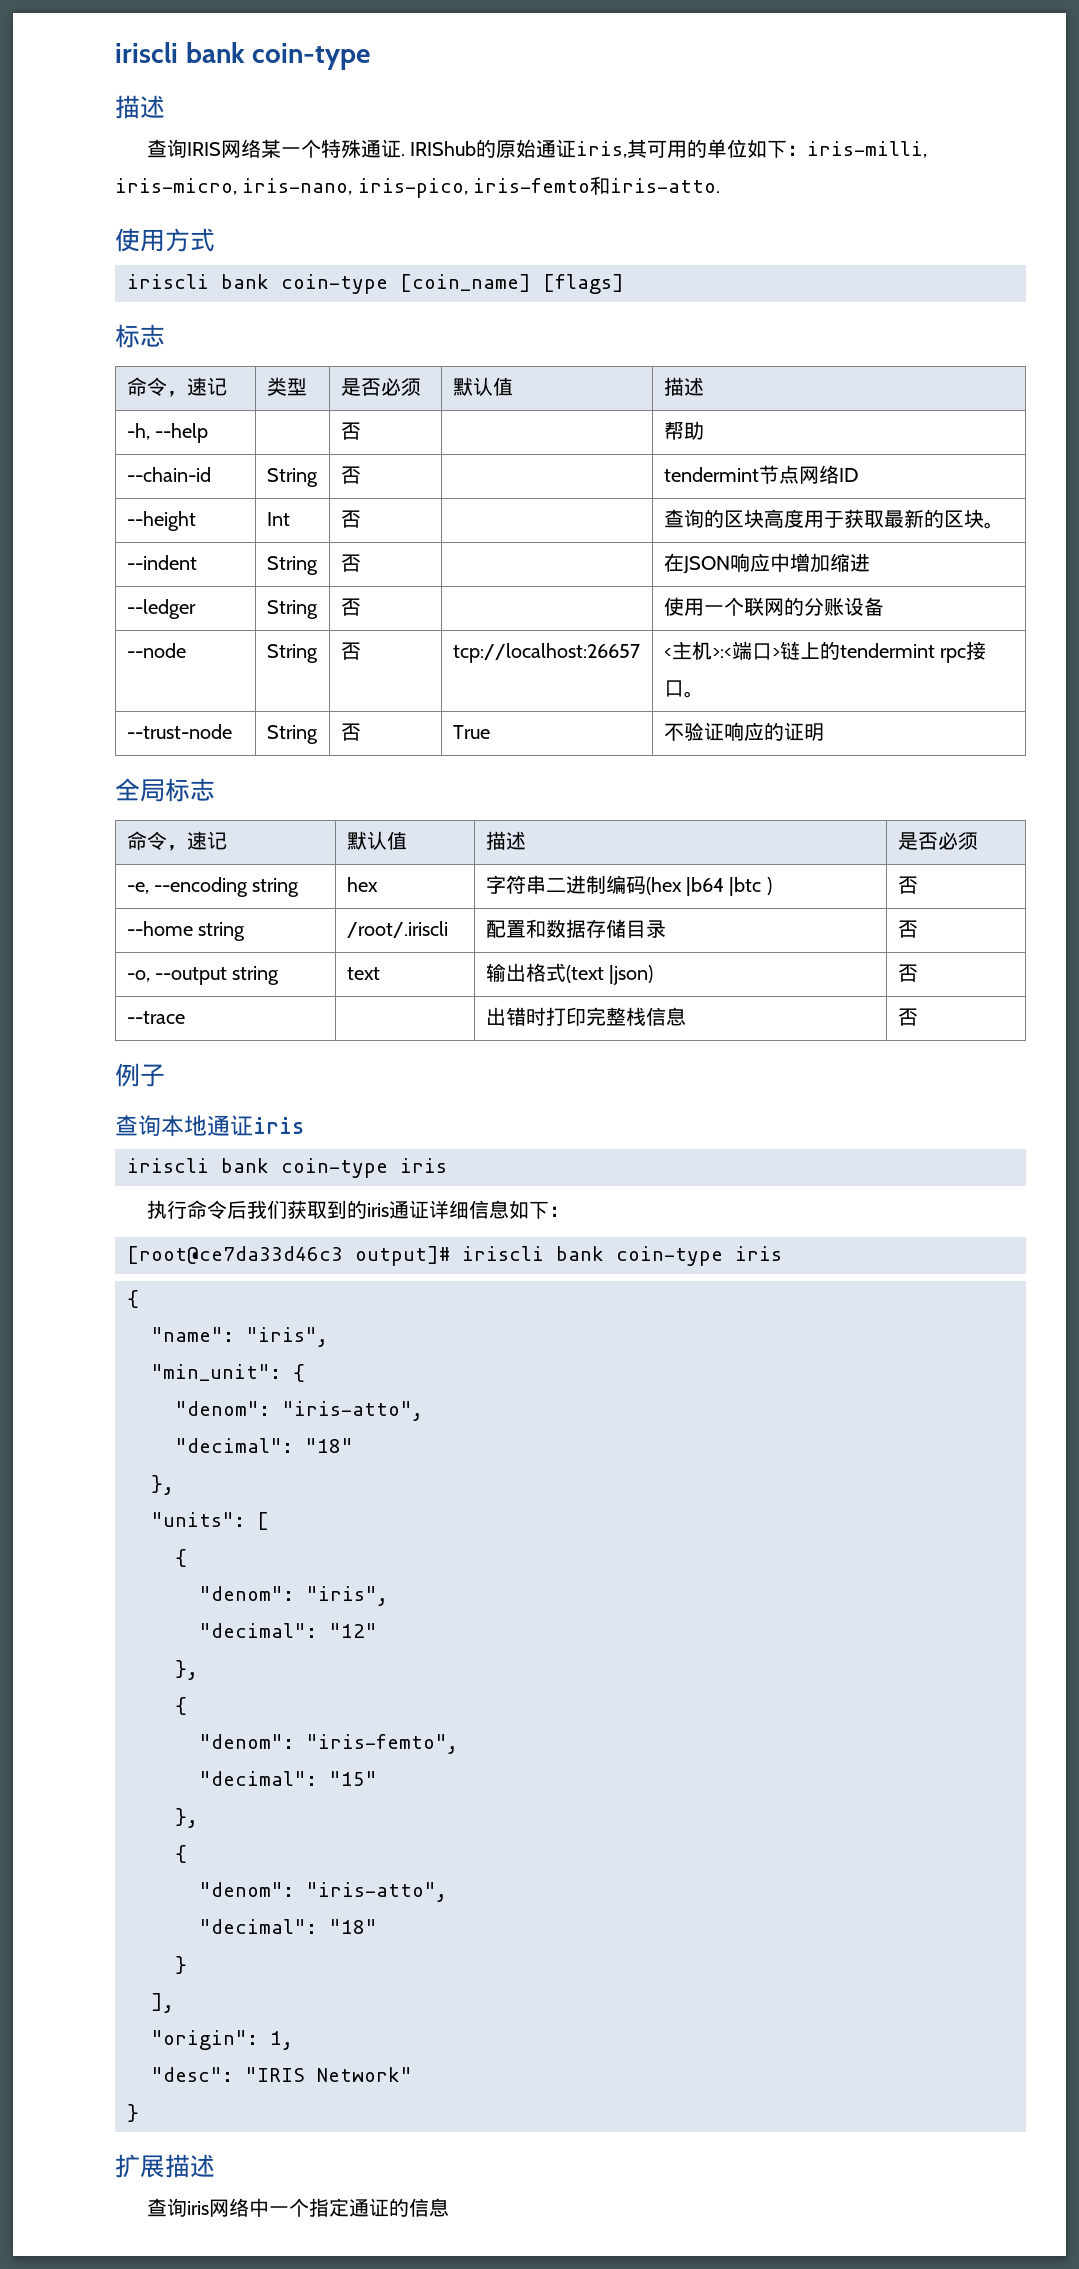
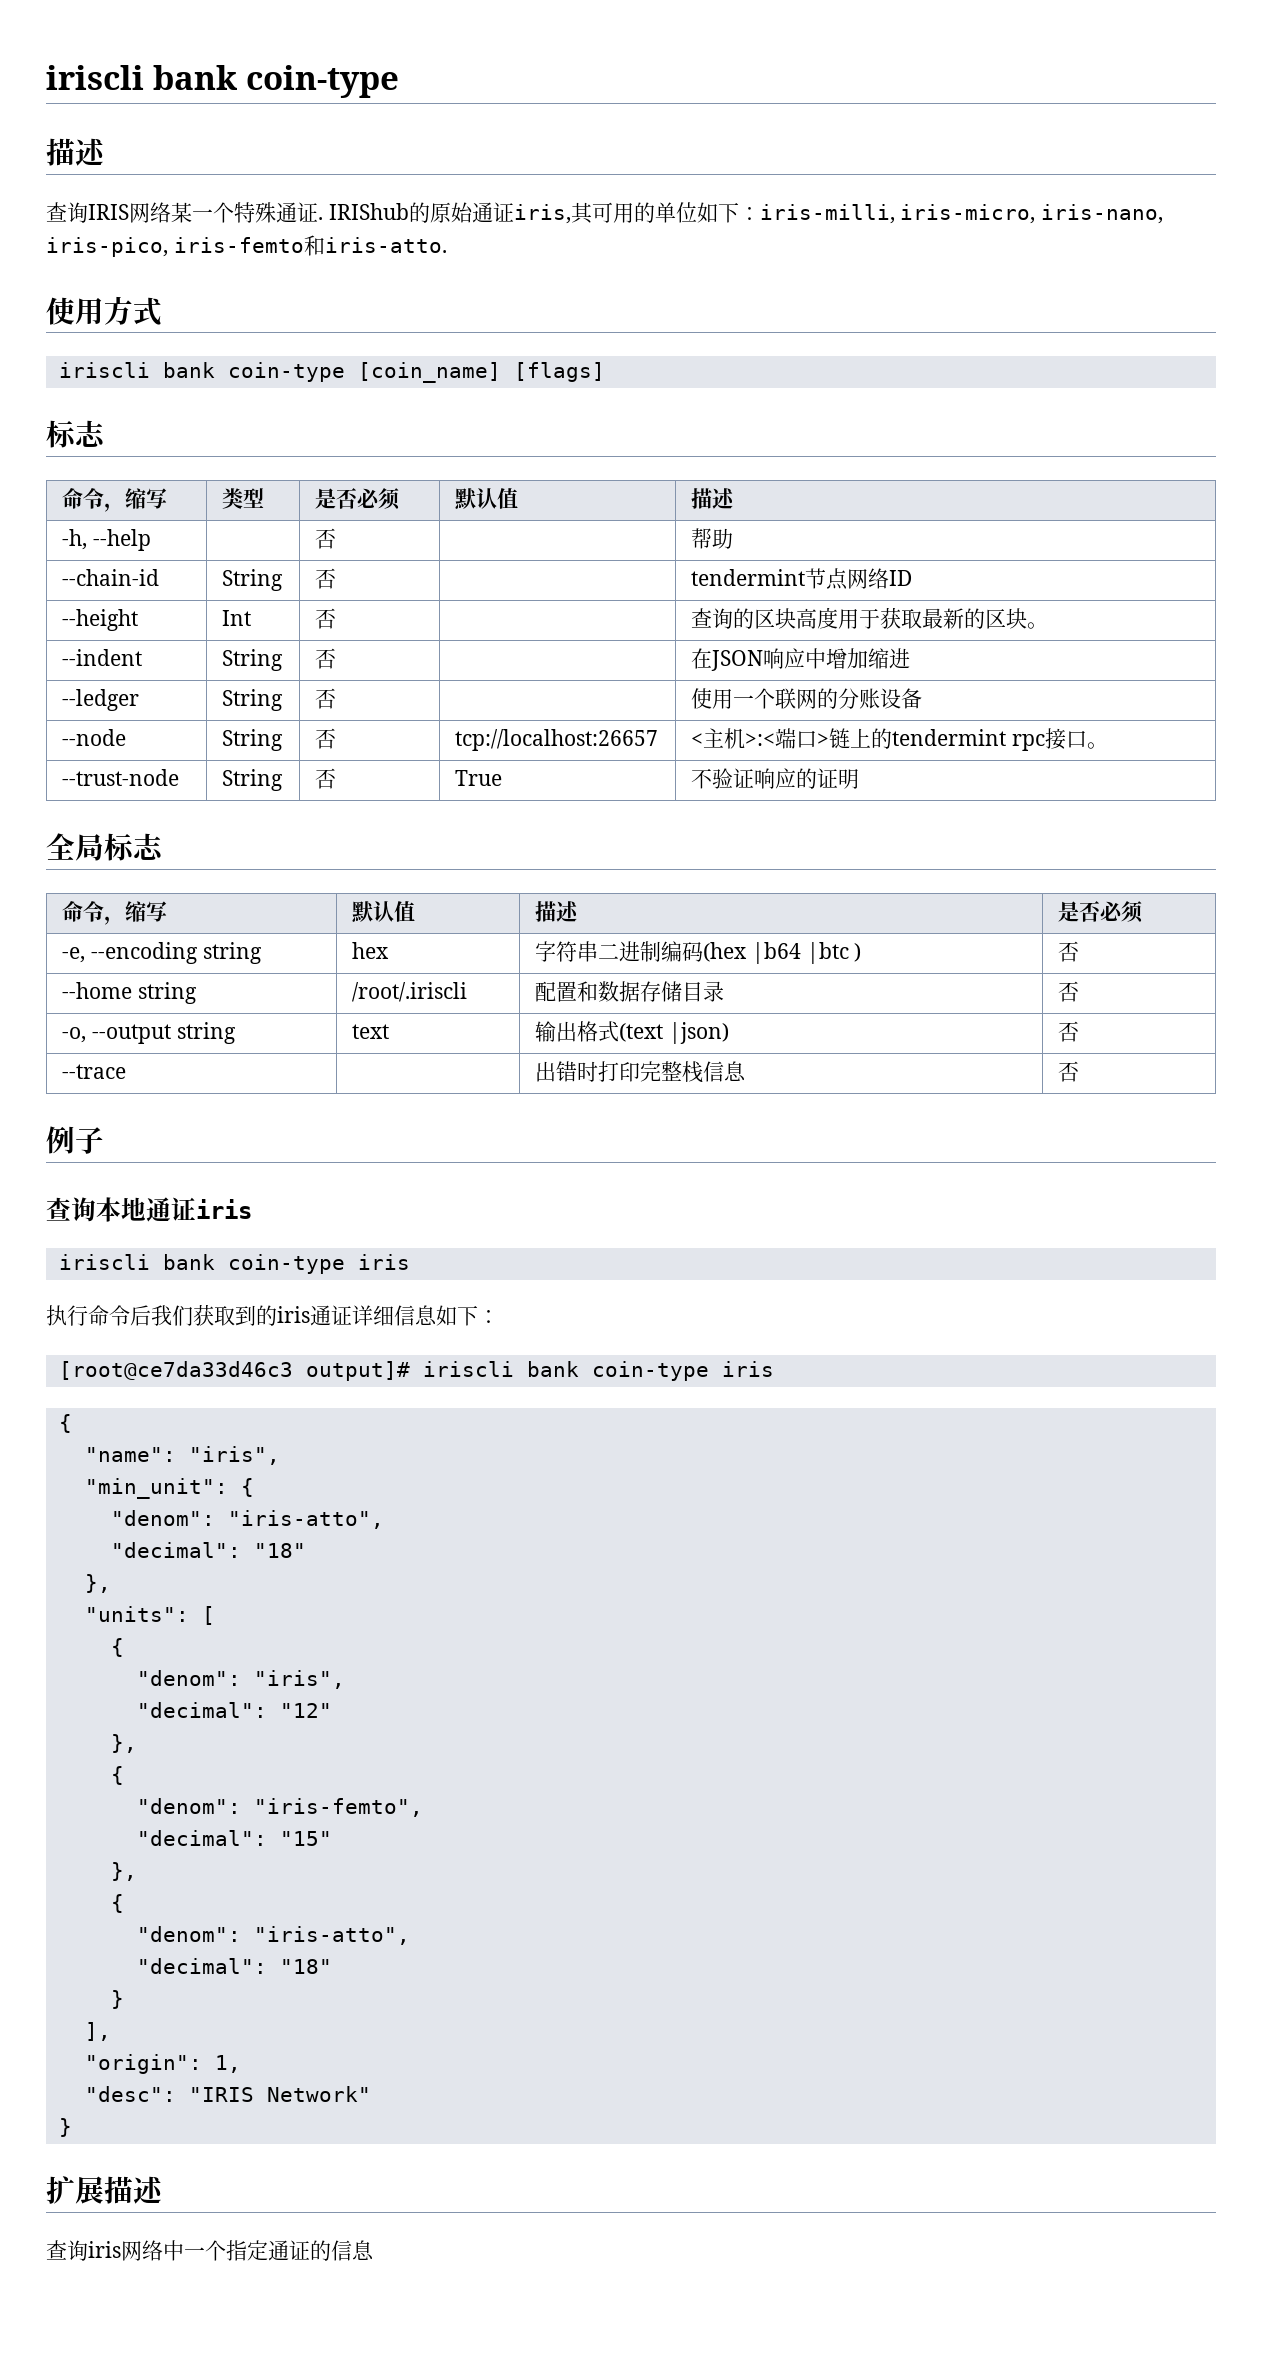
[186,377,227,396] 速记 -> [125,488,168,509] 缩写
[186,831,227,850] 速记 -> [125,901,168,922] 缩写

